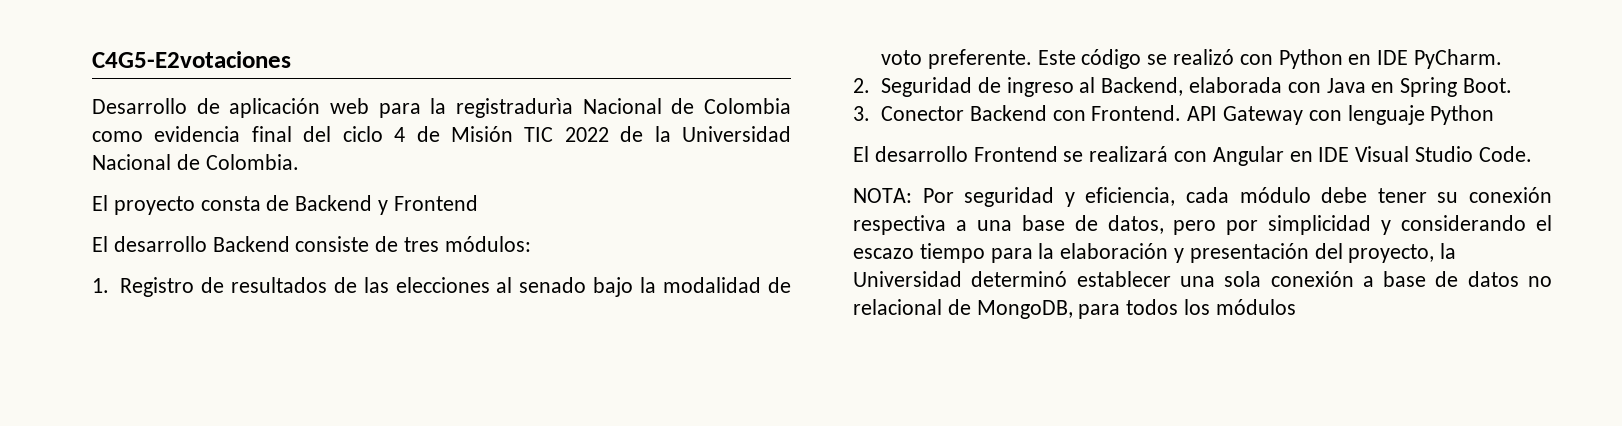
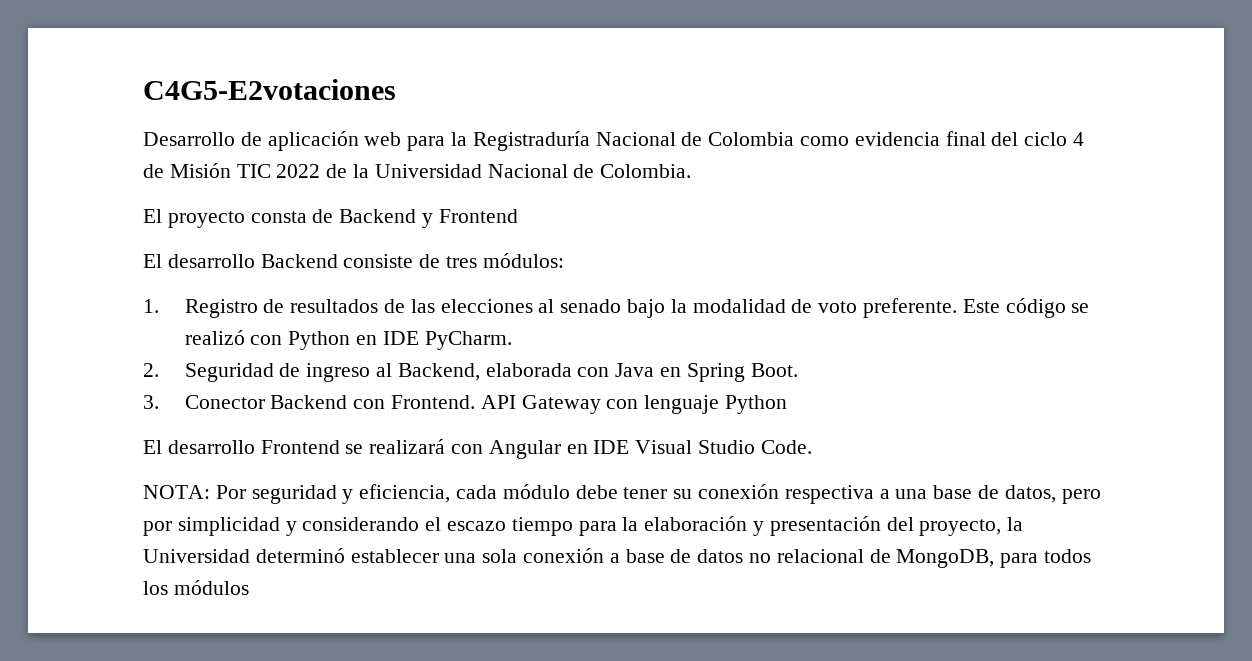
[456,98,573,118] registradurìa -> [472,131,590,151] Registraduría

